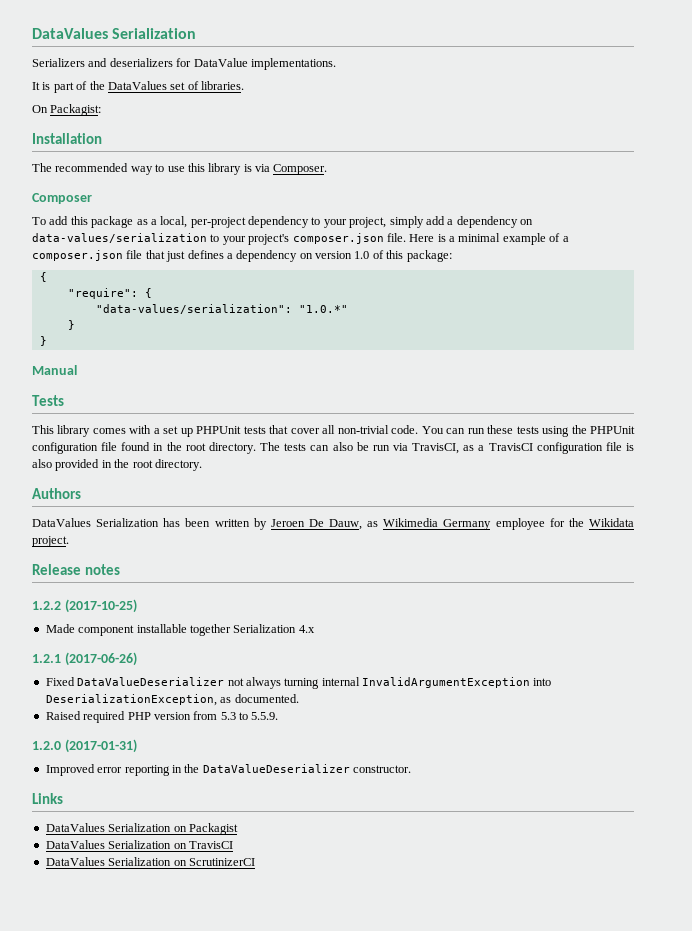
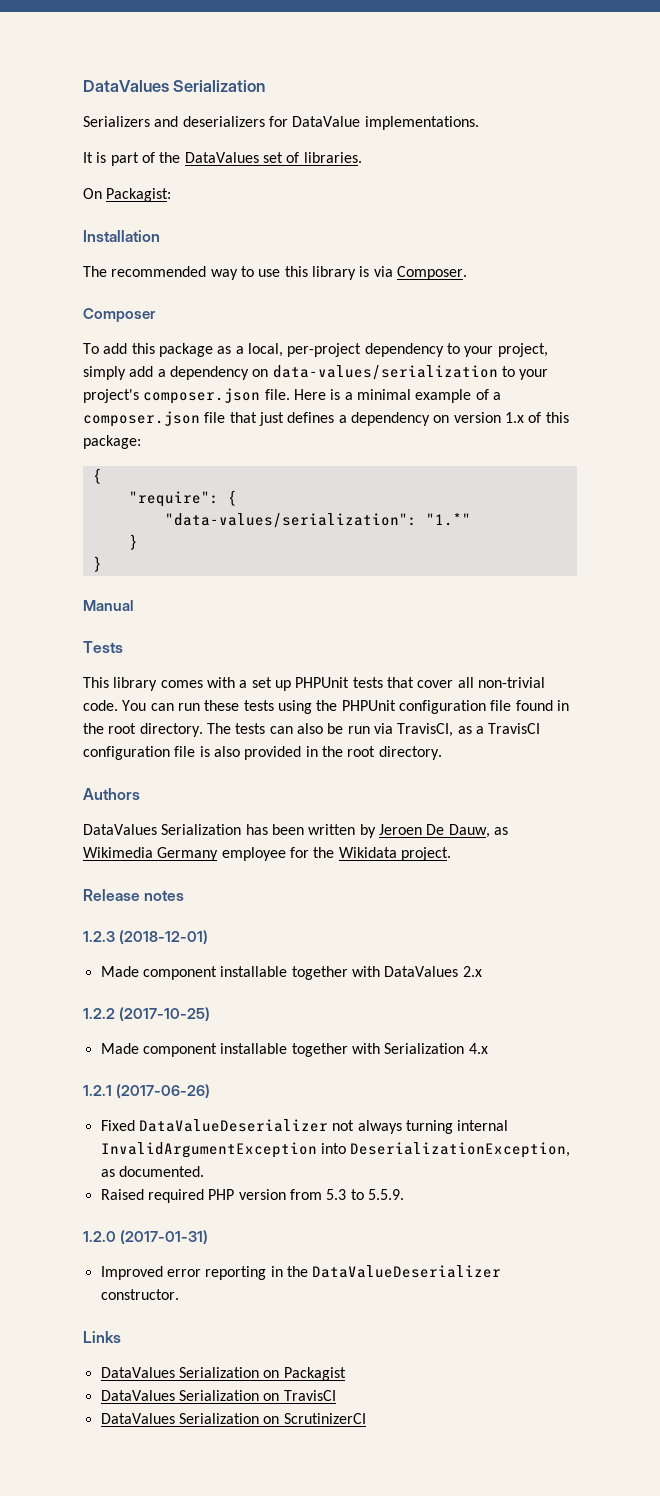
[354,251,370,259] 1.0 -> [504,412,524,423] 1.x
[298,305,348,313] "1.0.*" -> [425,513,471,526] "1.*"
(120, 569) none -> [83,930,209,944] [100,966,482,980] // 1.2.3 (2018-12-01) // Made component installable together with DataValues 2.x
(231, 630) none -> [351,1043,380,1054] with

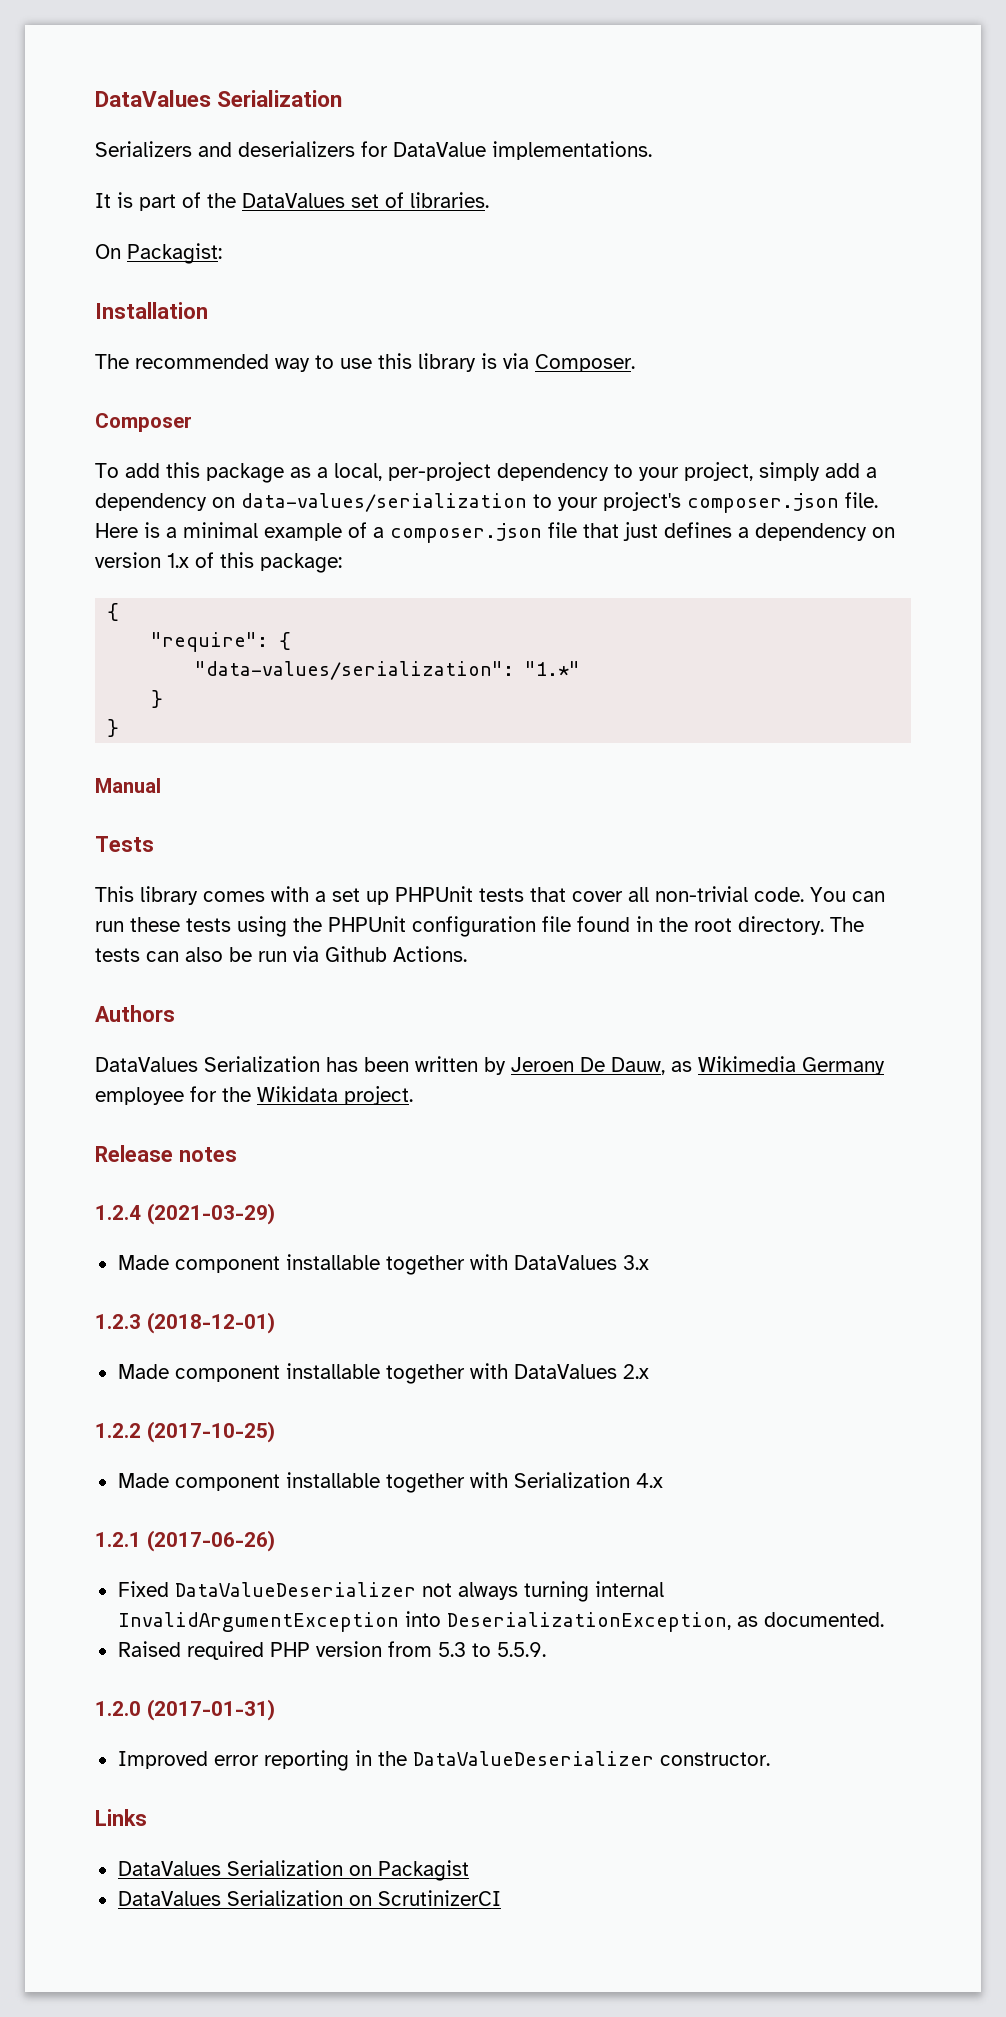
[397,723,541,737] [83,746,442,760] TravisCI, as a TravisCI configuration file is also provided in the root directory. -> [325,946,467,962] Github Actions.
(185, 895) none -> [95,1203,275,1225] [117,1254,649,1275] // 1.2.4 (2021-03-29) // Made component installable together with DataValues 3.x
[100,1390,336,1401] // DataValues Serialization on TravisCI -> (469, 1870) none

